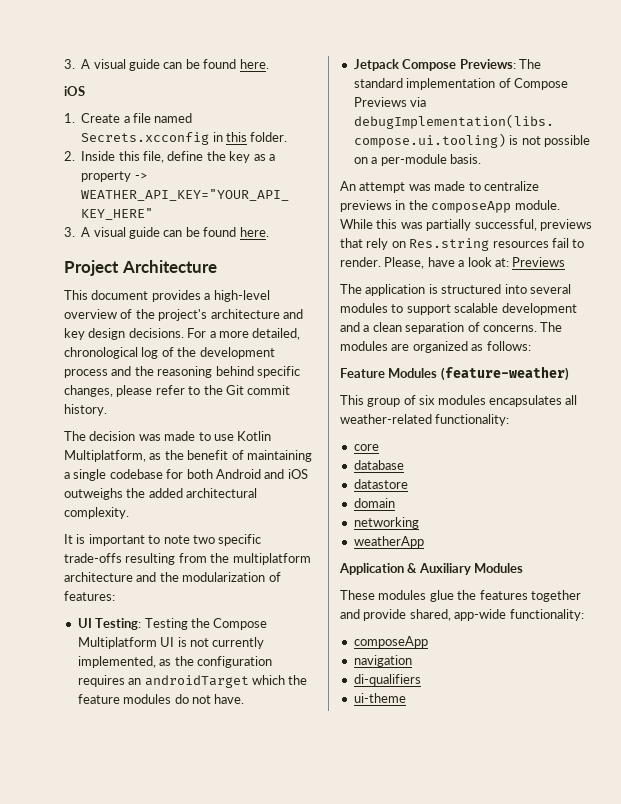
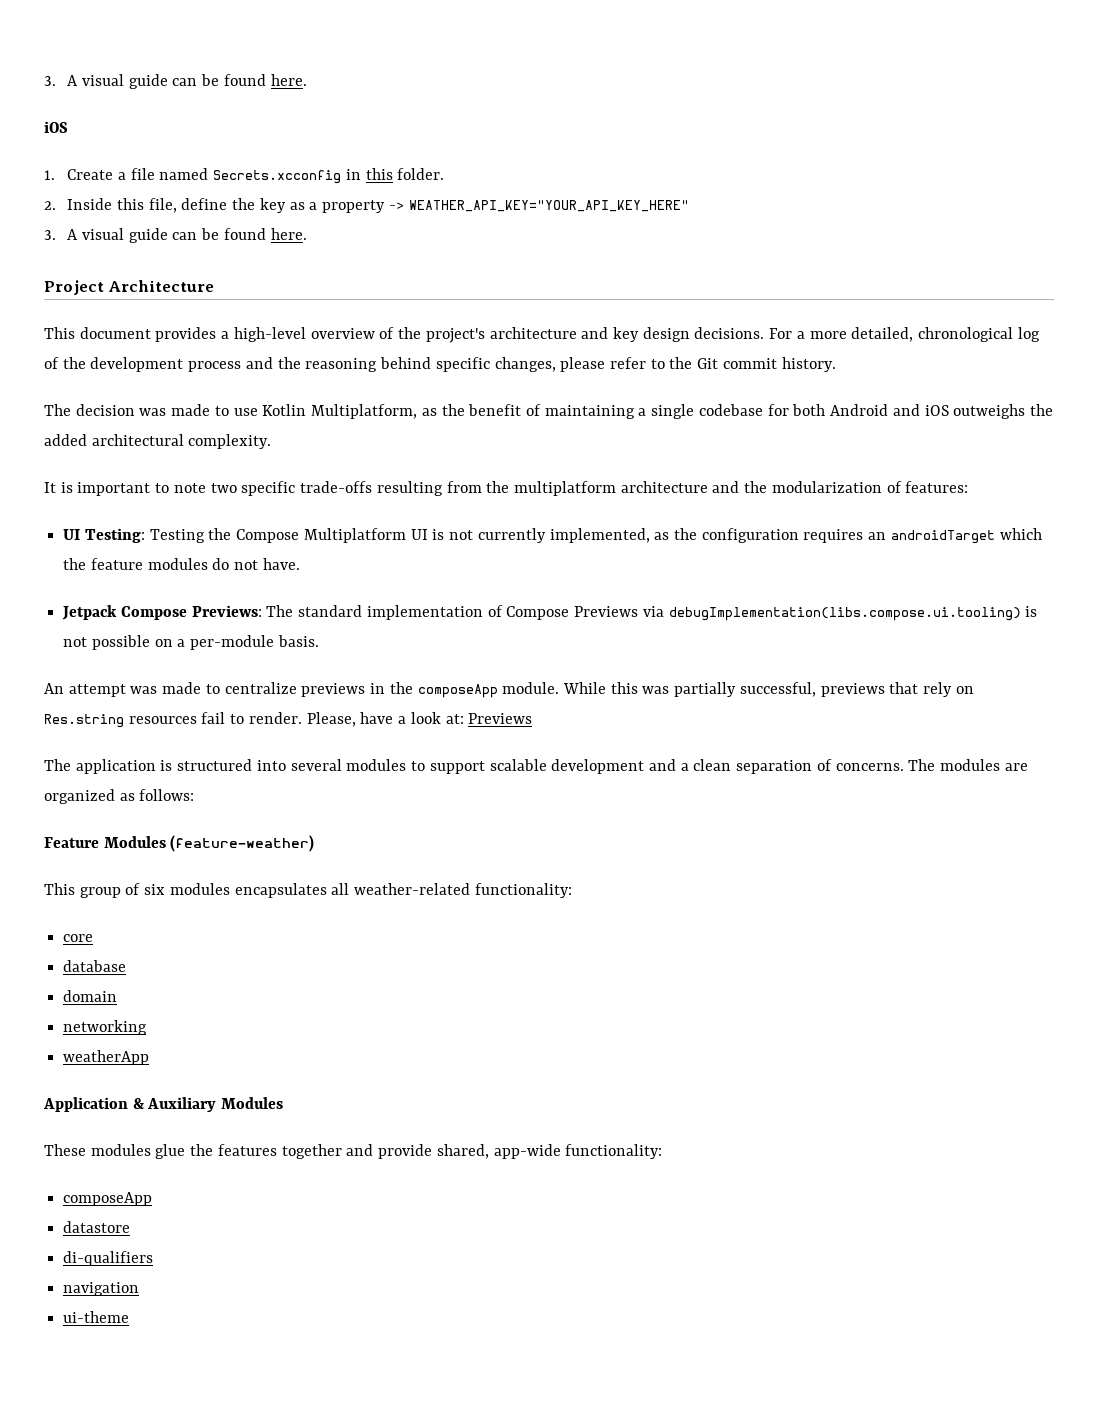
[353,479,408,489] // datastore -> (127, 966) none
[353,655,412,667] navigation -> [63,1221,131,1233] datastore
(421, 680) none -> [63,1282,140,1296] // navigation

